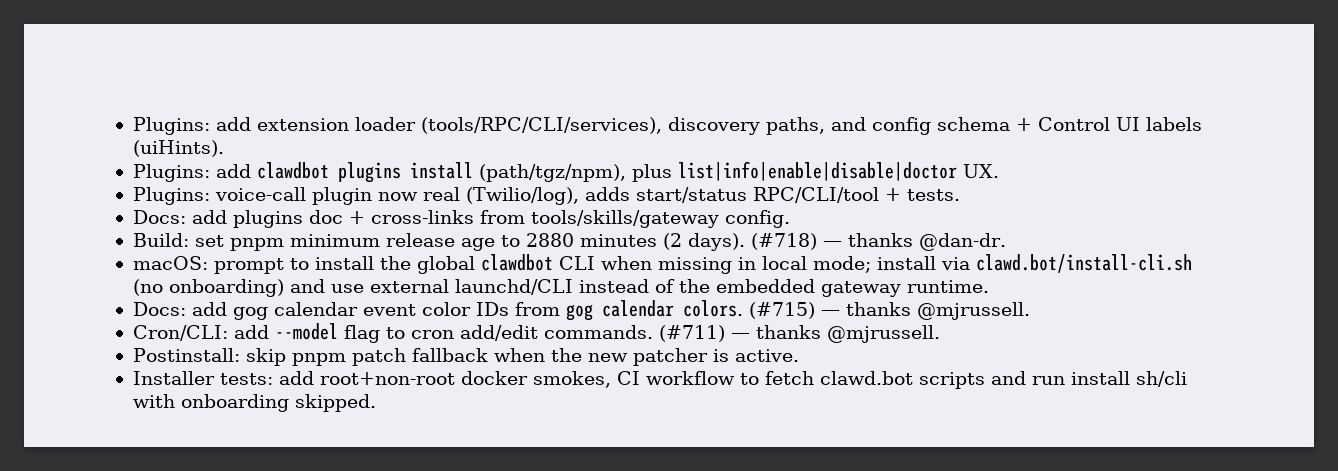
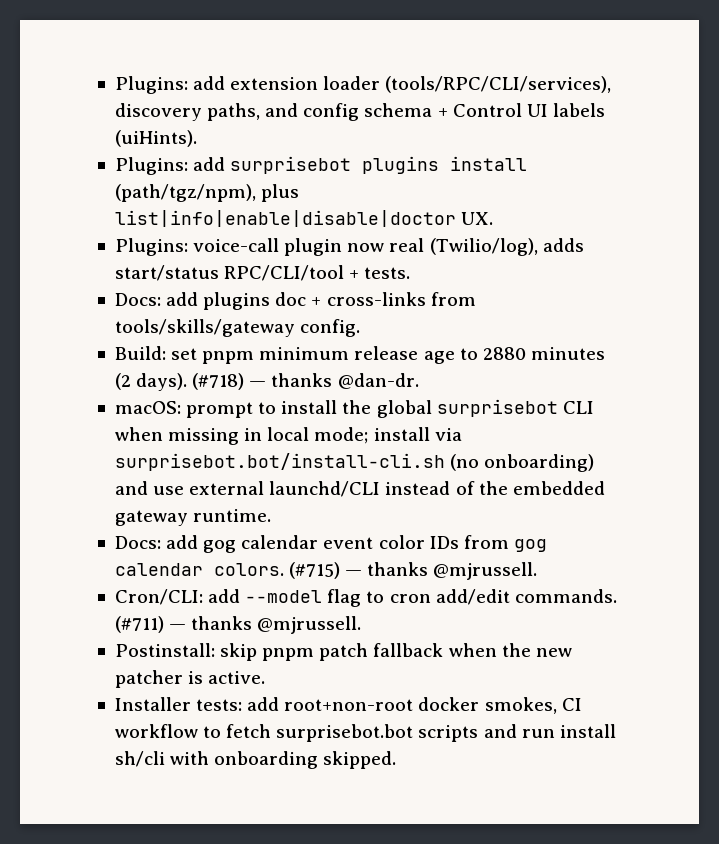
[256,162,329,179] clawdbot -> [230,156,352,174] surprisebot
[480,254,553,271] clawdbot -> [436,399,558,417] surprisebot
[975,254,1192,273] clawd.bot/install-cli.sh -> [114,453,445,471] surprisebot.bot/install-cli.sh
[819,371,913,385] clawd.bot -> [276,724,414,742] surprisebot.bot

